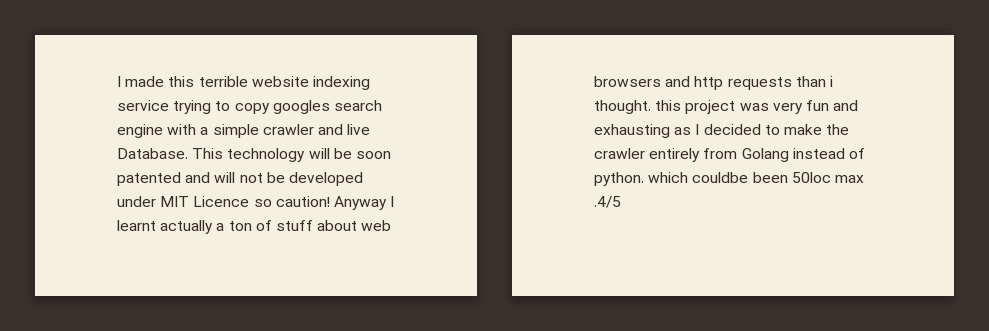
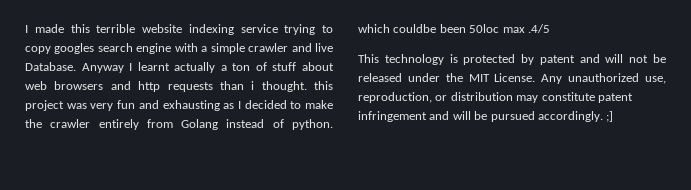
[192,148,391,162] [117,172,363,186] [117,196,330,207] This technology will be soon patented and will not be developed under MIT Licence so caution! -> (76, 66) none
(621, 202) none -> [358,54,666,65] [358,73,666,84] [358,92,633,103] [358,111,614,122] // This technology is protected by patent and will not be released under the MIT License. Any unauthorized use, reproduction, or distribution may constitute patent infringement and will be pursued accordingly. ;]

